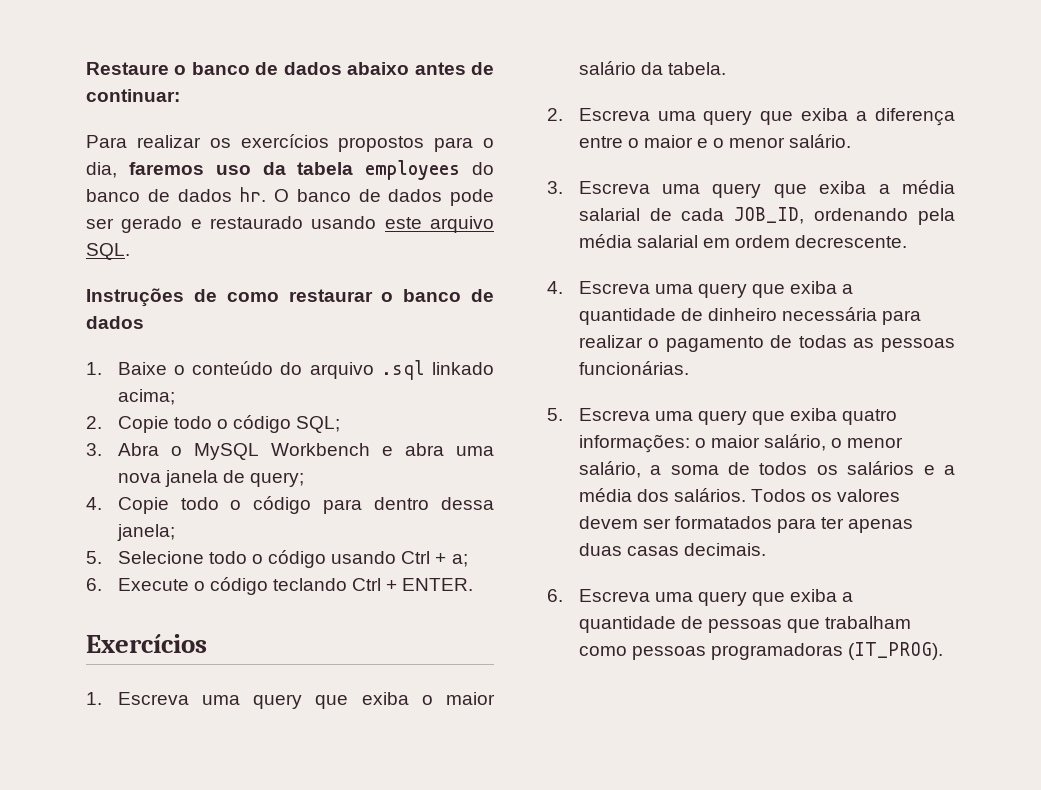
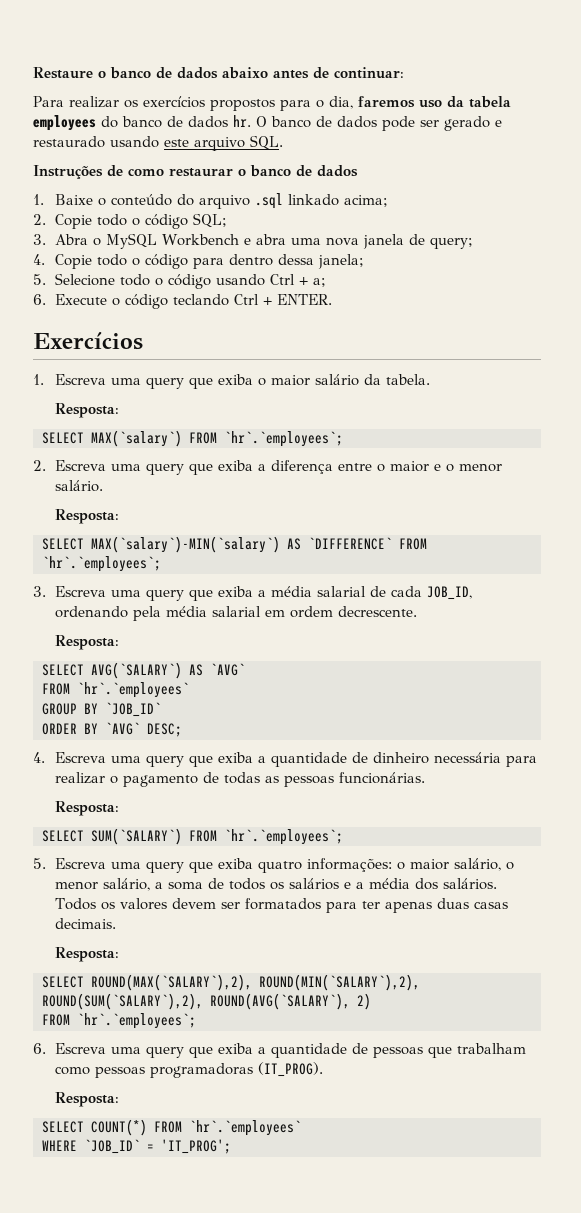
(726, 68) none -> [55,403,120,418] [42,430,343,447] // Resposta: // SELECT MAX(`salary`) FROM `hr`.`employees`;
(852, 141) none -> [55,509,120,524] [42,536,427,553] [42,556,161,572] // Resposta: // SELECT MAX(`salary`)-MIN(`salary`) AS `DIFFERENCE` FROM `hr`.`employees`;
(908, 241) none -> [55,635,120,650] [42,662,245,679] [42,682,189,698] [42,702,161,717] [42,722,182,737] // Resposta: // SELECT AVG(`SALARY`) AS `AVG` // FROM `hr`.`employees` // GROUP BY `JOB_ID` // ORDER BY `AVG` DESC;
(689, 368) none -> [55,801,120,816] [42,828,343,845] // Resposta: // SELECT SUM(`SALARY`) FROM `hr`.`employees`;
(766, 549) none -> [55,947,120,962] [42,974,420,991] [42,993,371,1010] [42,1013,196,1029] // Resposta: // SELECT ROUND(MAX(`SALARY`),2), ROUND(MIN(`SALARY`),2), ROUND(SUM(`SALARY`),2), ROUND(AVG(`SALARY`), 2) // FROM `hr`.`employees`;
(944, 651) none -> [55,1092,120,1107] [42,1119,301,1136] [42,1139,231,1154] // Resposta: // SELECT COUNT(*) FROM `hr`.`employees` // WHERE `JOB_ID` = 'IT_PROG';

